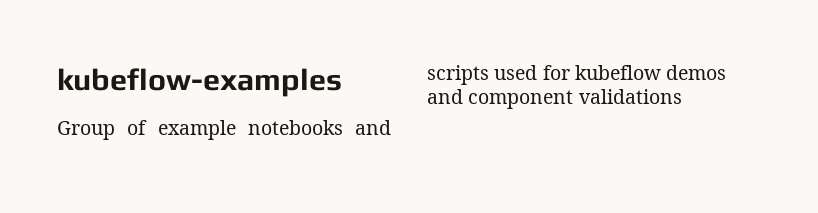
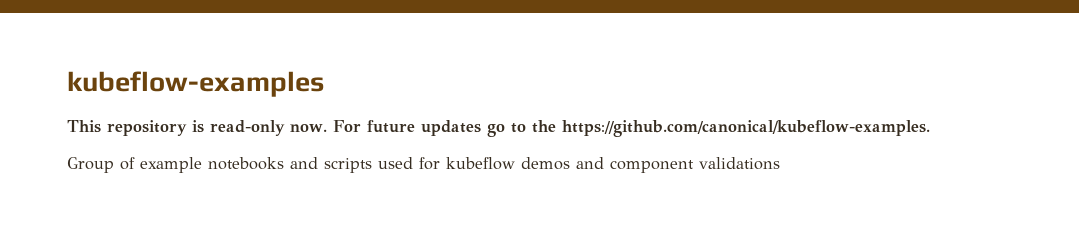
(342, 82) none -> [67,120,930,137] // This repository is read-only now. For future updates go to the https://github.com/canonical/kubeflow-examples.

